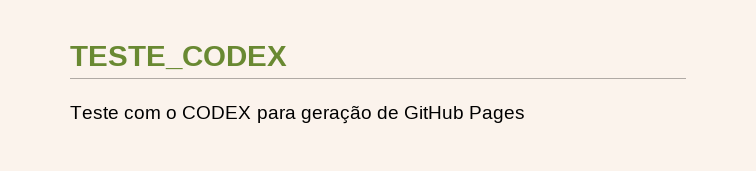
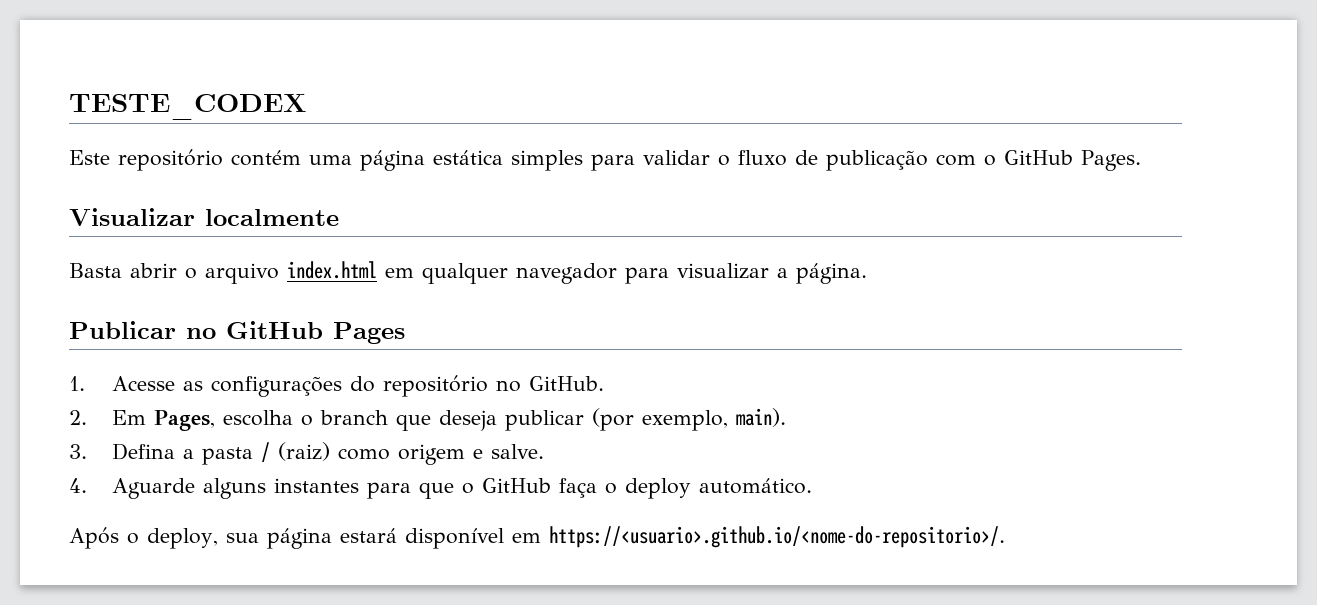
[70,105,526,124] Teste com o CODEX para geração de GitHub Pages -> [69,149,1141,171] [69,208,339,226] [69,261,867,284] [69,321,405,344] [69,375,604,397] [69,408,786,431] [69,442,544,465] [69,478,812,499] [69,526,1005,549] Este repositório contém uma página estática simples para validar o fluxo de publicação com o GitHub Pages. // Visualizar localmente // Basta abrir o arquivo index.html em qualquer navegador para visualizar a página. // Publicar no GitHub Pages // 1. Acesse as configurações do repositório no GitHub. // 2. Em Pages, escolha o branch que deseja publicar (por exemplo, main). // 3. Defina a pasta / (raiz) como origem e salve. // 4. Aguarde alguns instantes para que o GitHub faça o deploy automático. // Após o deploy, sua página estará disponível em https://<usuario>.github.io/<nome-do-repositorio>/.

